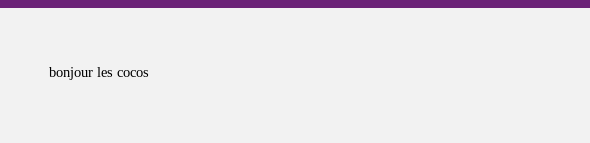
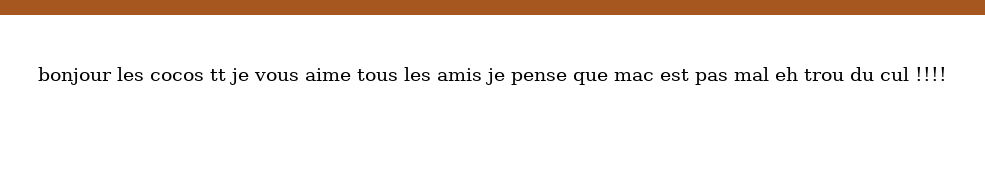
(149, 73) none -> [210,67,947,85] tt je vous aime tous les amis je pense que mac est pas mal eh trou du cul !!!!

